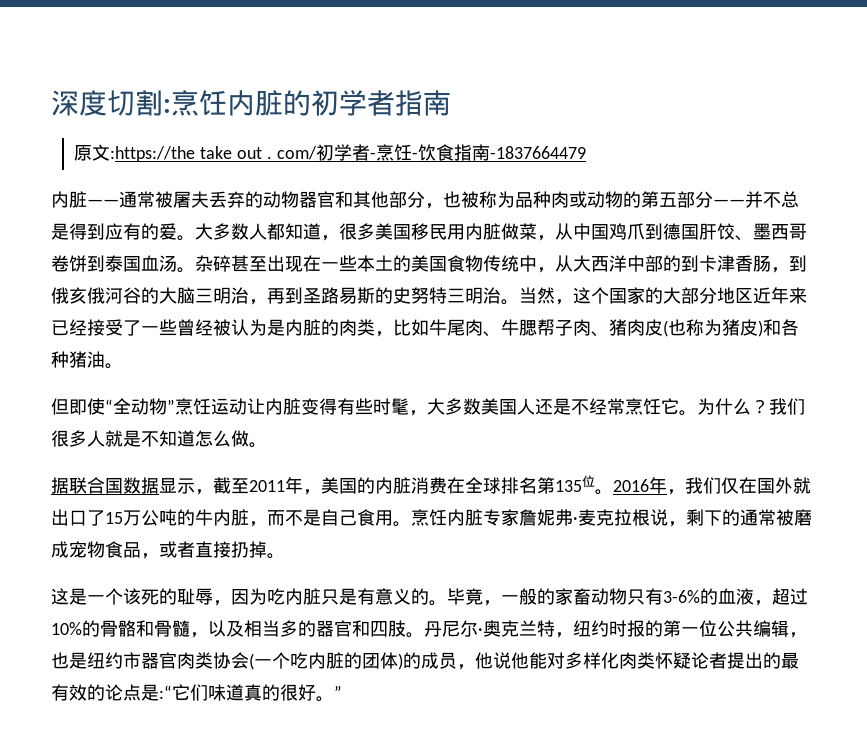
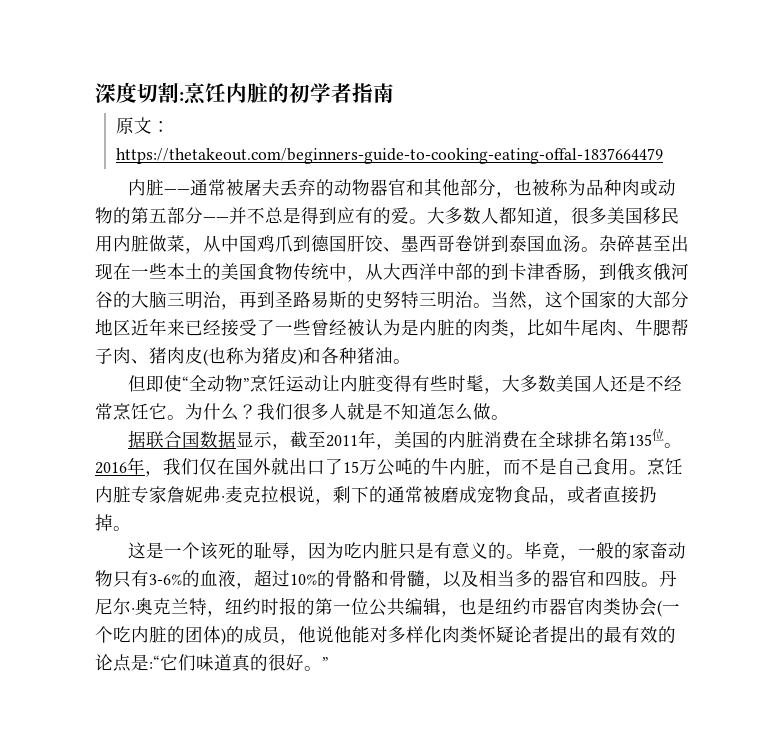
[110,144,586,162] :https://the take out . com/初学者-烹饪-饮食指南-1837664479 -> [151,121,170,132] [115,148,663,164] ：https://thetakeout.com/beginners-guide-to-cooking-eating-offal-1837664479

